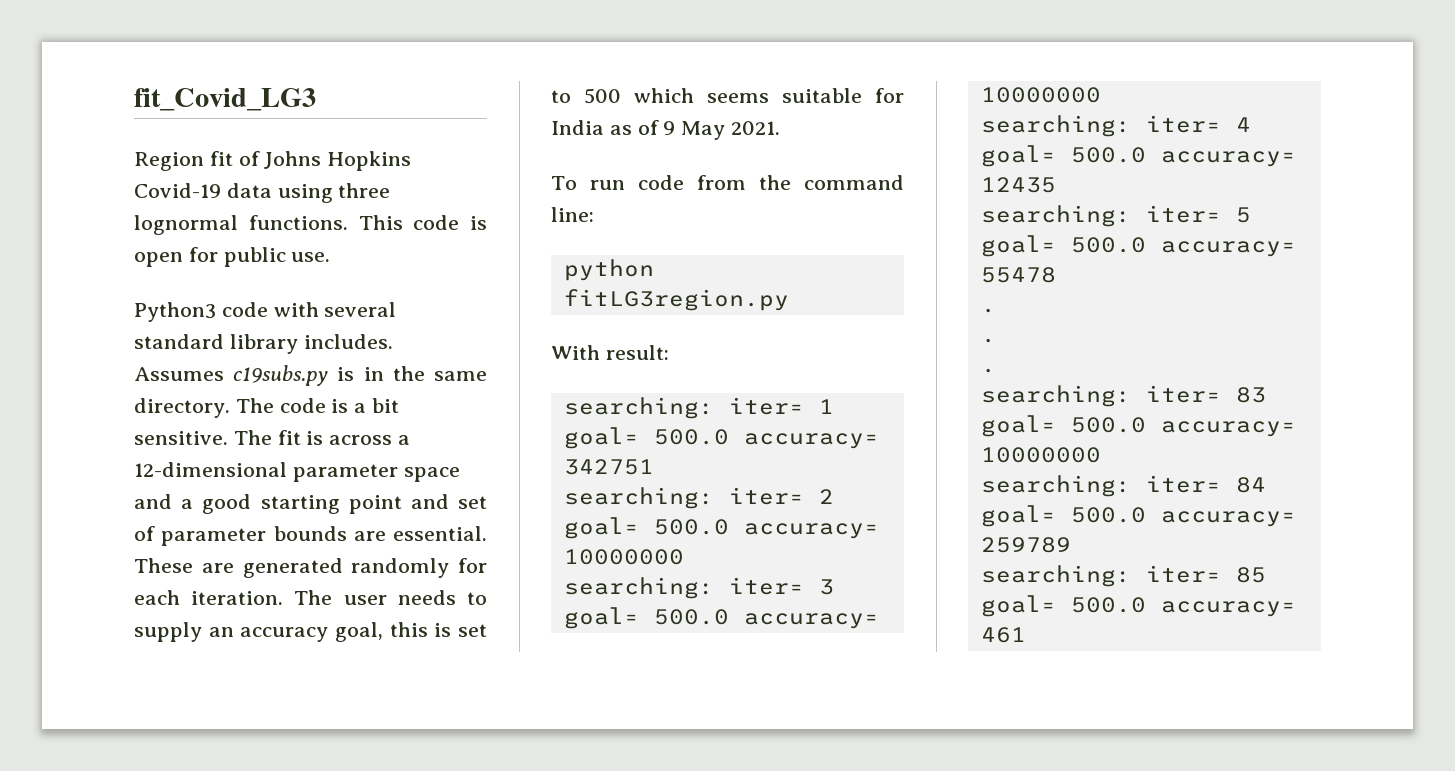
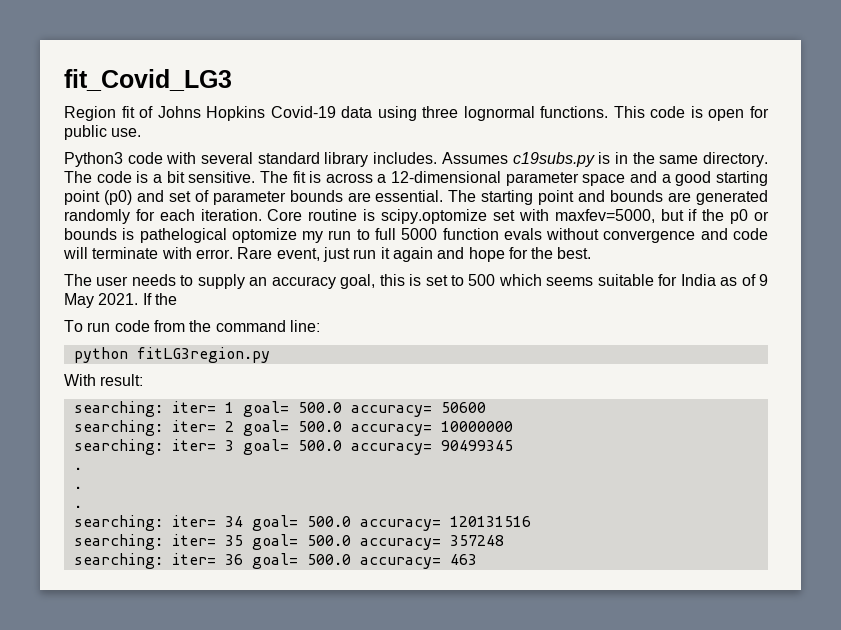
(402, 504) none -> [103,190,132,205] (p0)
[134,558,193,573] These -> [448,190,664,205] The starting point and bounds
(284, 598) none -> [267,209,770,224] [64,228,769,243] [63,247,592,262] Core routine is scipy.optomize set with maxfev=5000, but if the p0 or bounds is pathelogical optomize my run to full 5000 function evals without convergence and code will terminate with error. Rare event, just run it again and hope for the best. //
(781, 128) none -> [142,293,177,305] If the
[563,459,654,475] 342751 -> [440,402,486,413] 50600
[980,87,1101,103] [980,115,1251,137] [980,145,1296,167] [980,177,1056,193] [980,205,1251,227] [980,235,1296,257] [980,267,1056,283] 10000000 // searching: iter= 4 goal= 500.0 accuracy= 12435 // searching: iter= 5 goal= 500.0 accuracy= 55478 -> [440,440,513,451] 90499345
[1235,387,1266,403] [980,415,1296,437] [980,447,1101,463] [980,475,1266,497] [980,505,1296,527] [980,537,1071,553] [980,565,1266,587] [980,595,1296,617] [980,627,1026,643] 83 goal= 500.0 accuracy= 10000000 // searching: iter= 84 goal= 500.0 accuracy= 259789 // searching: iter= 85 goal= 500.0 accuracy= 461 -> [224,515,531,531] [73,534,504,550] [73,553,477,569] 34 goal= 500.0 accuracy= 120131516 // searching: iter= 35 goal= 500.0 accuracy= 357248 // searching: iter= 36 goal= 500.0 accuracy= 463

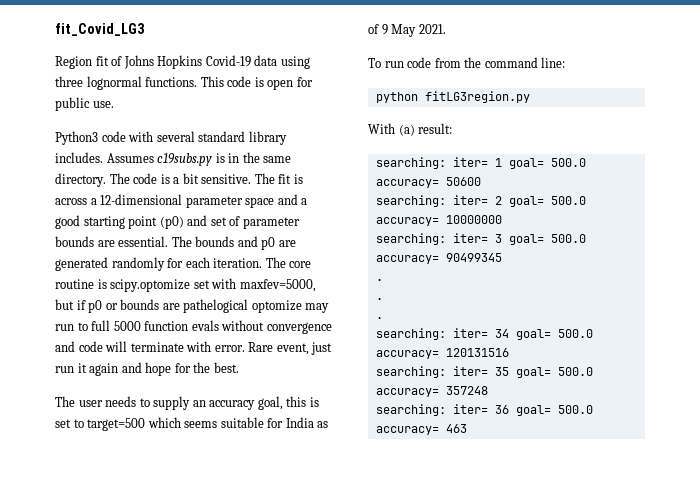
[481,190,664,205] starting point and bounds -> [195,236,276,250] bounds and p0
[267,209,303,221] Core -> [265,257,312,268] The core
[702,209,725,221] the -> (86, 305) none
[122,228,135,240] is -> [162,303,180,310] are
[302,231,324,243] my -> [305,303,330,313] may
[468,274,496,286] 500 -> [87,418,146,431] target=500
[142,293,177,305] If the -> (446, 29) none
(96, 380) none -> [398,124,415,136] (a)

